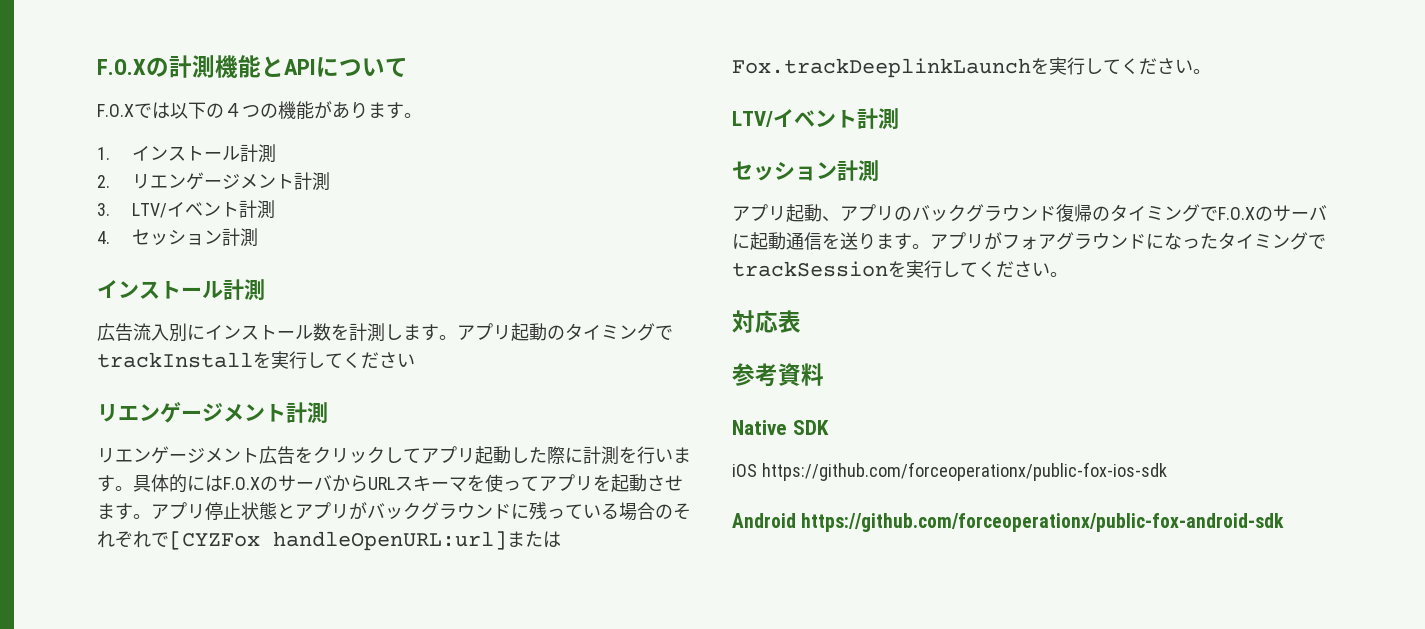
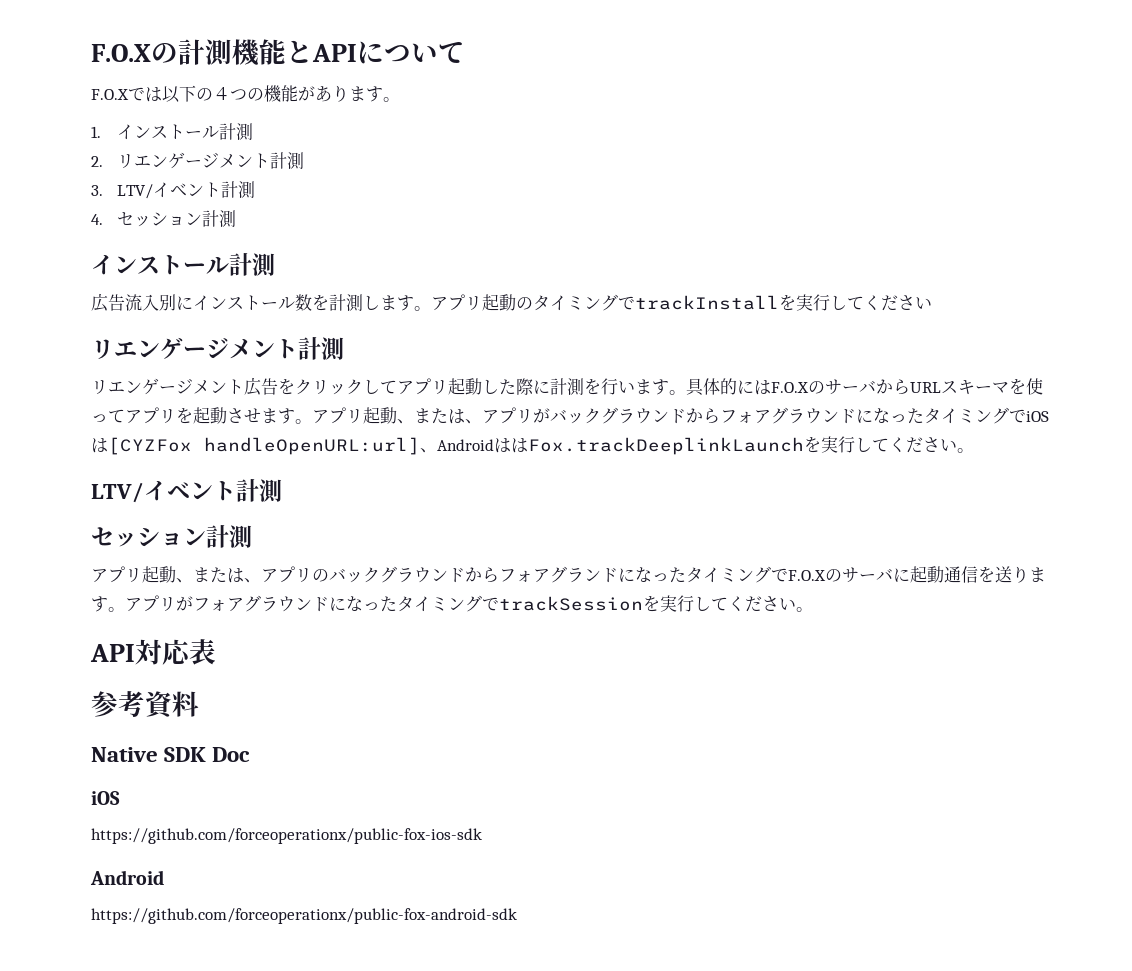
[205,502,295,520] 停止状態と -> [363,407,482,424] 起動、または、
[511,502,691,521] [97,531,543,551] に残っている場合のそれぞれで[CYZFox handleOpenURL:url]また -> [686,407,1049,424] [91,437,511,455] からフォアグラウンドになったタイミングでiOSは[CYZFox handleOpenURL:url]、Androidは
(840, 219) none -> [193,567,261,583] または、
[1056,204,1110,222] 復帰の -> [465,566,686,583] からフォアグランドになった
(1068, 274) none -> [90,644,135,662] API
[732,464,757,477] // iOS -> [212,747,251,762] [91,791,120,805] Doc // iOS //
(796, 520) none -> (164, 877) //

